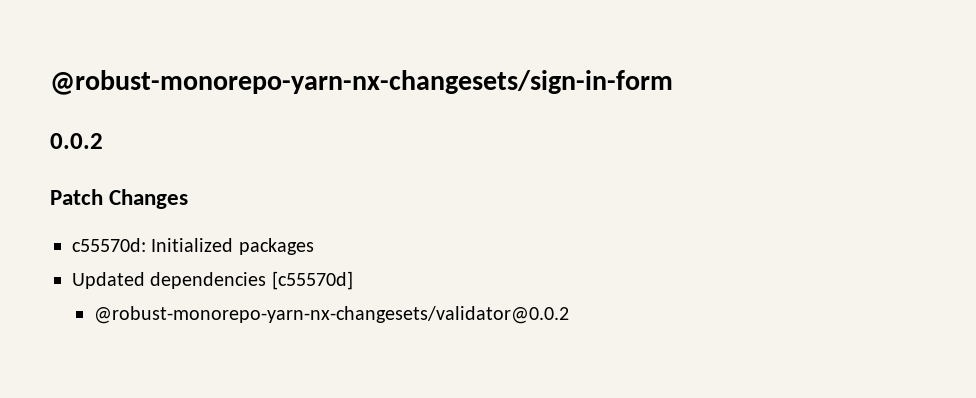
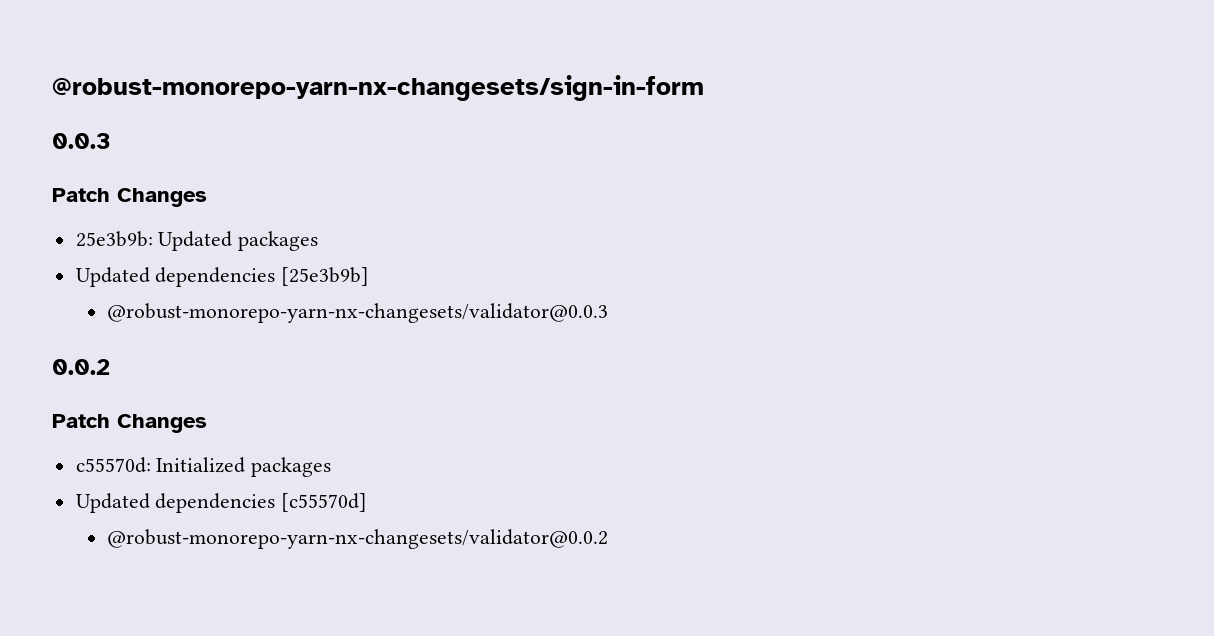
(673, 82) none -> [52,133,111,149] [52,188,207,207] [75,231,319,251] [75,267,370,287] [107,303,609,323] // 0.0.3 // Patch Changes // 25e3b9b: Updated packages // Updated dependencies [25e3b9b] // @robust-monorepo-yarn-nx-changesets/validator@0.0.3

